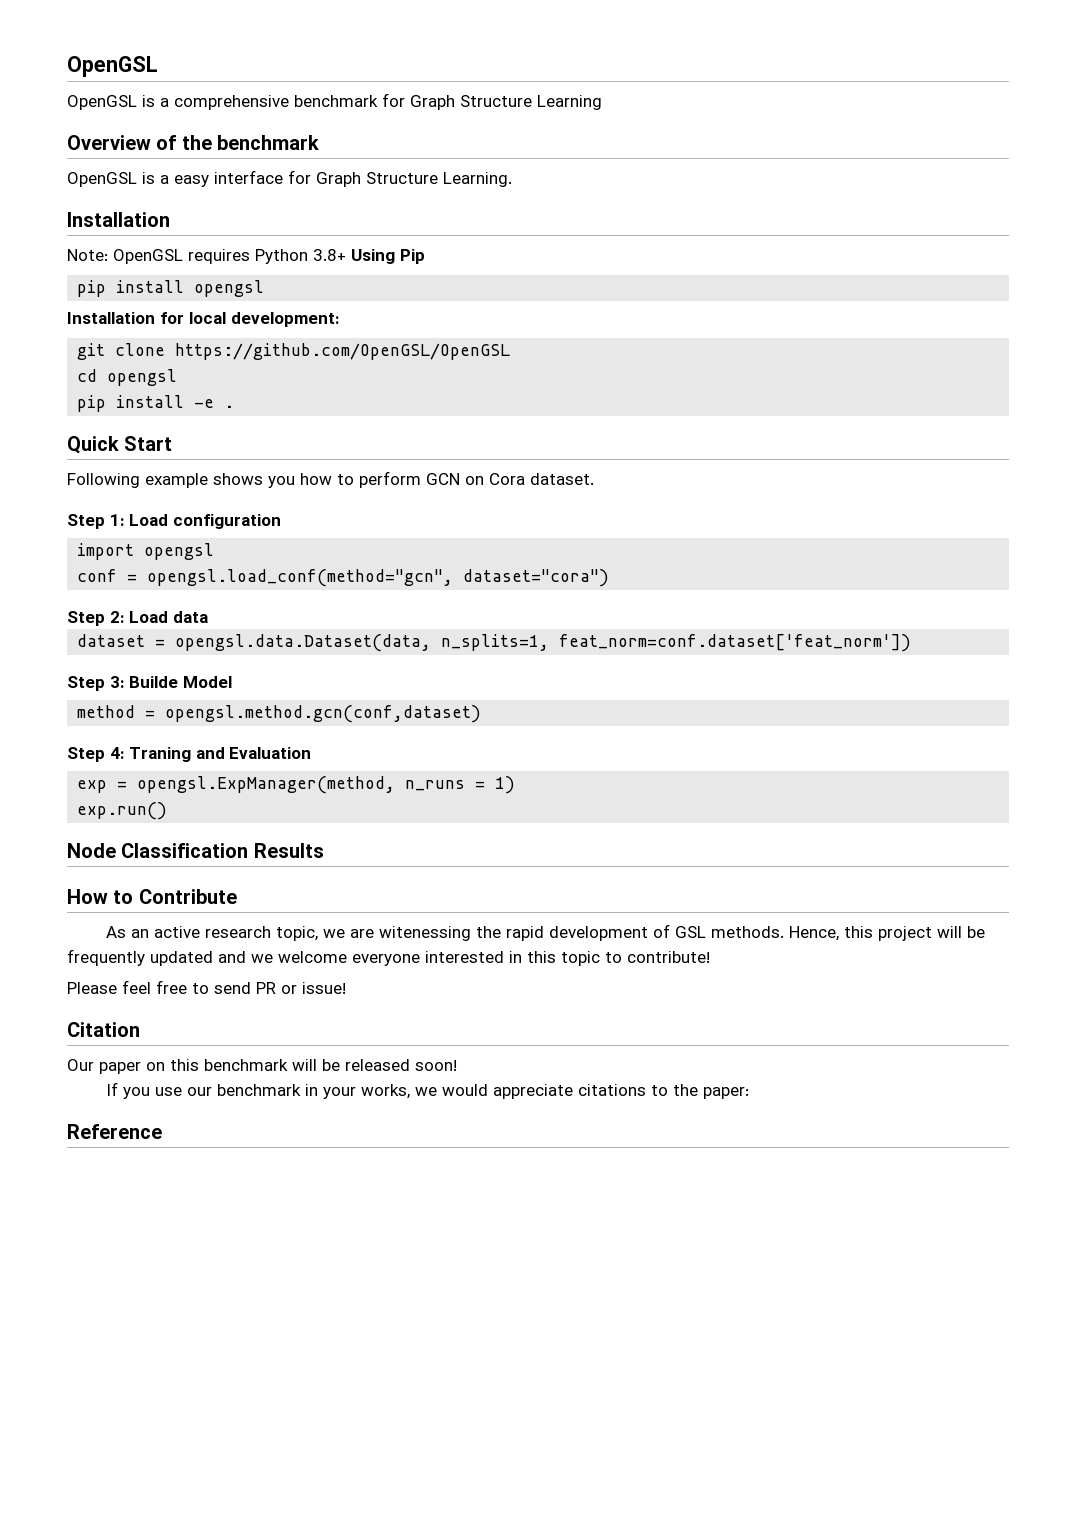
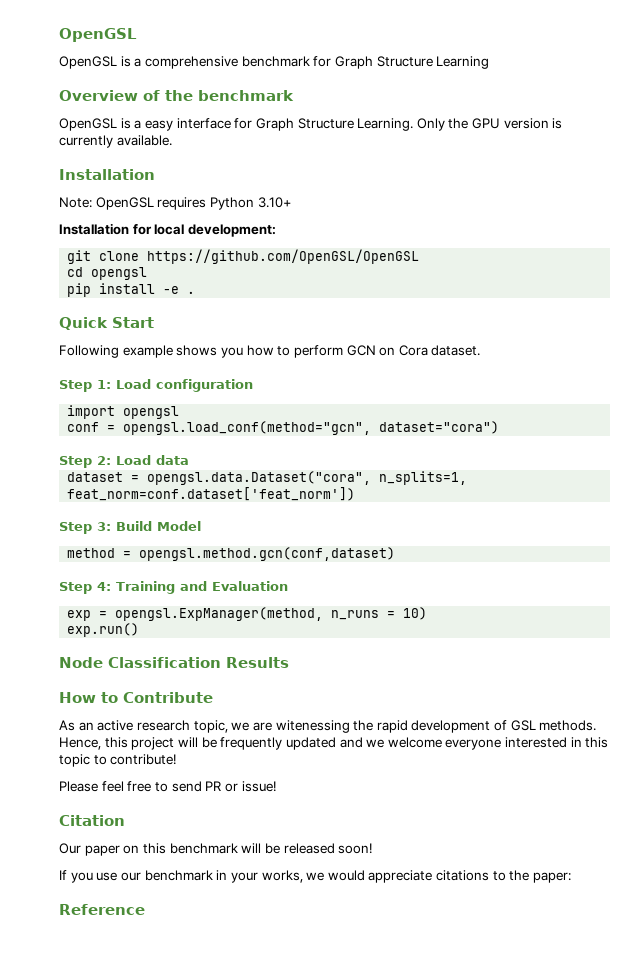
(512, 179) none -> [416,118,563,131] [59,135,172,148] Only the GPU version is currently available.
[313,249,425,264] [77,280,265,297] 3.8+ Using Pip // pip install opengsl -> [257,197,291,208] 3.10+
[175,634,432,652] opengsl.data.Dataset(data, -> [147,471,372,485] opengsl.data.Dataset("cora",
[129,676,179,688] Builde -> [116,521,152,531] Build
[129,747,192,762] Traning -> [116,581,175,594] Training
[495,776,516,794] 1) -> [403,607,428,620] 10)

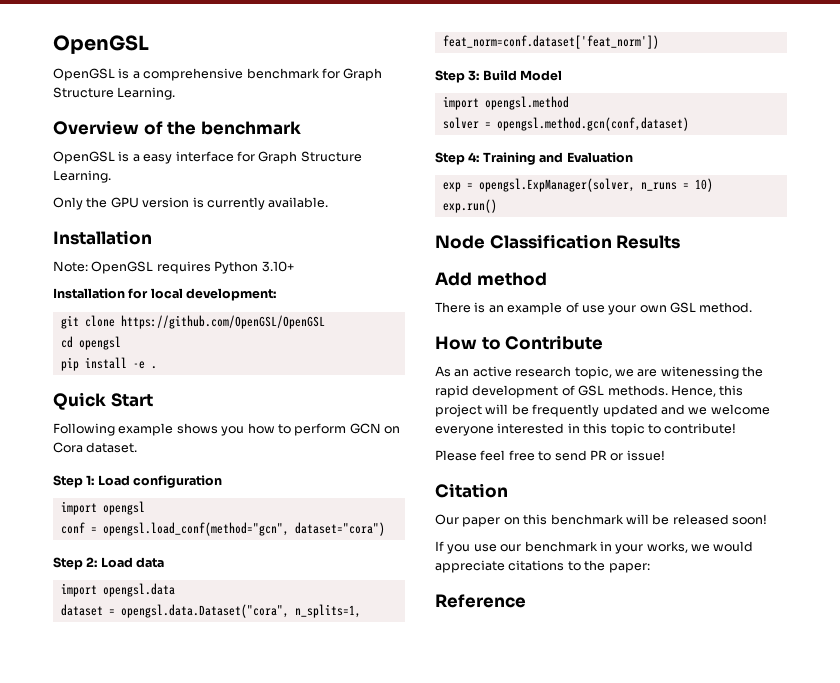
[436,56,490,69] Learning -> [117,87,176,100] Learning.
(414, 124) none -> (111, 176) //
(189, 460) none -> [60,583,175,597] // import opengsl.data
[67,548,116,558] method -> [442,96,569,110] [442,117,479,129] import opengsl.method // solver
[115,607,324,621] opengsl.ExpManager(method, -> [478,178,635,192] opengsl.ExpManager(solver,
(289, 662) none -> [435,272,547,286] [435,302,753,315] // Add method // There is an example of use your own GSL method.

